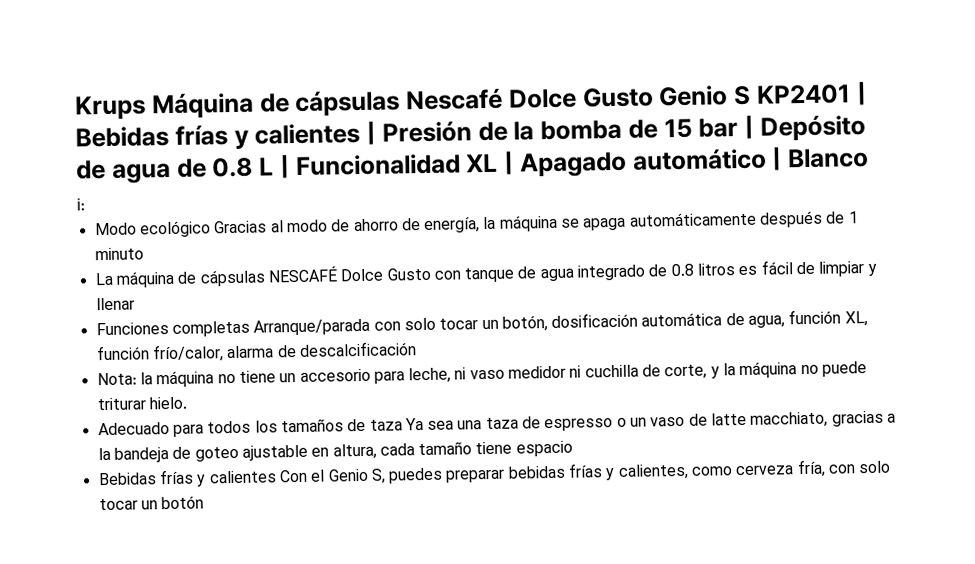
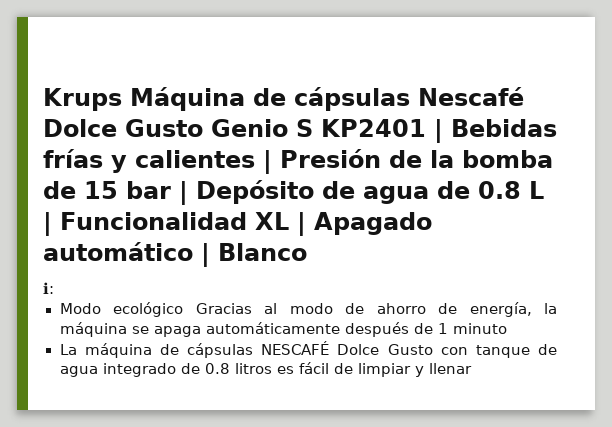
[95,309,868,337] [95,341,417,363] [96,361,868,388] [96,396,187,411] [97,410,897,437] [97,440,573,463] [97,459,892,487] [98,495,205,511] // Funciones completas Arranque/parada con solo tocar un botón, dosificación automática de agua, función XL, función frío/calor, alarma de descalcificación // Nota: la máquina no tiene un accesorio para leche, ni vaso medidor ni cuchilla de corte, y la máquina no puede triturar hielo. // Adecuado para todos los tamaños de taza Ya sea una taza de espresso o un vaso de latte macchiato, gracias a la bandeja de goteo ajustable en altura, cada tamaño tiene espacio // Bebidas frías y calientes Con el Genio S, puedes preparar bebidas frías y calientes, como cerveza fría, con solo tocar un botón -> (472, 368) none

